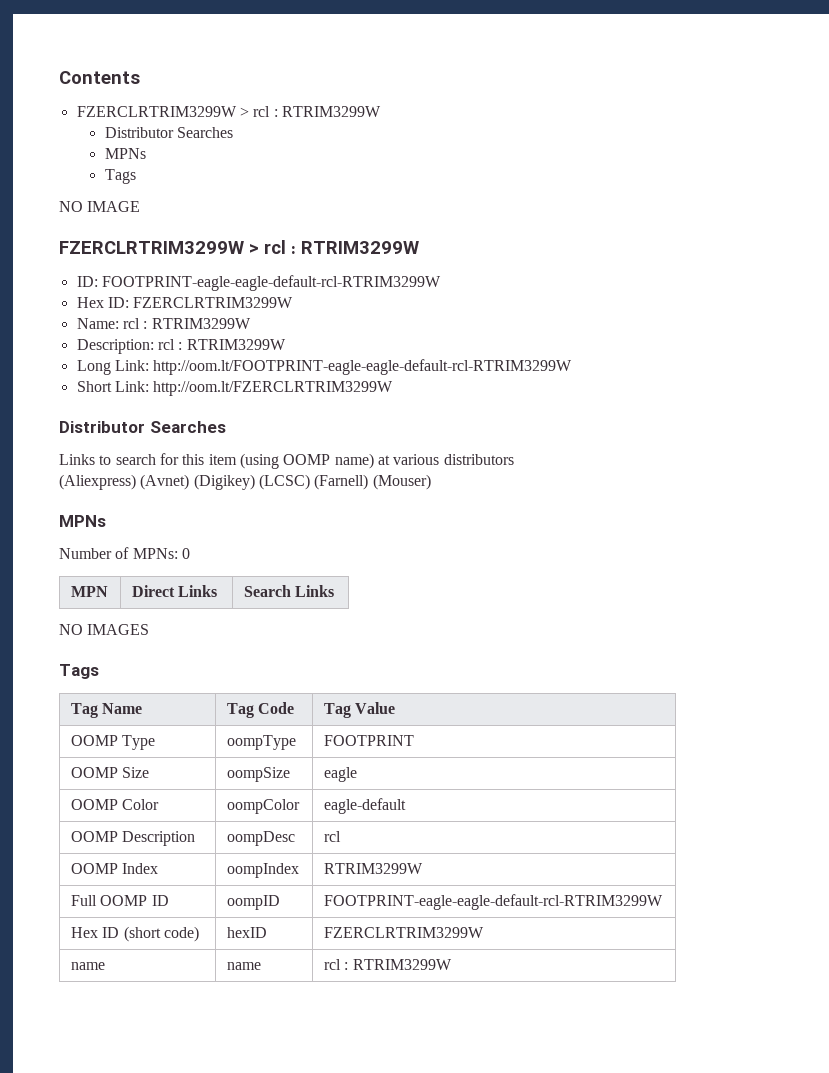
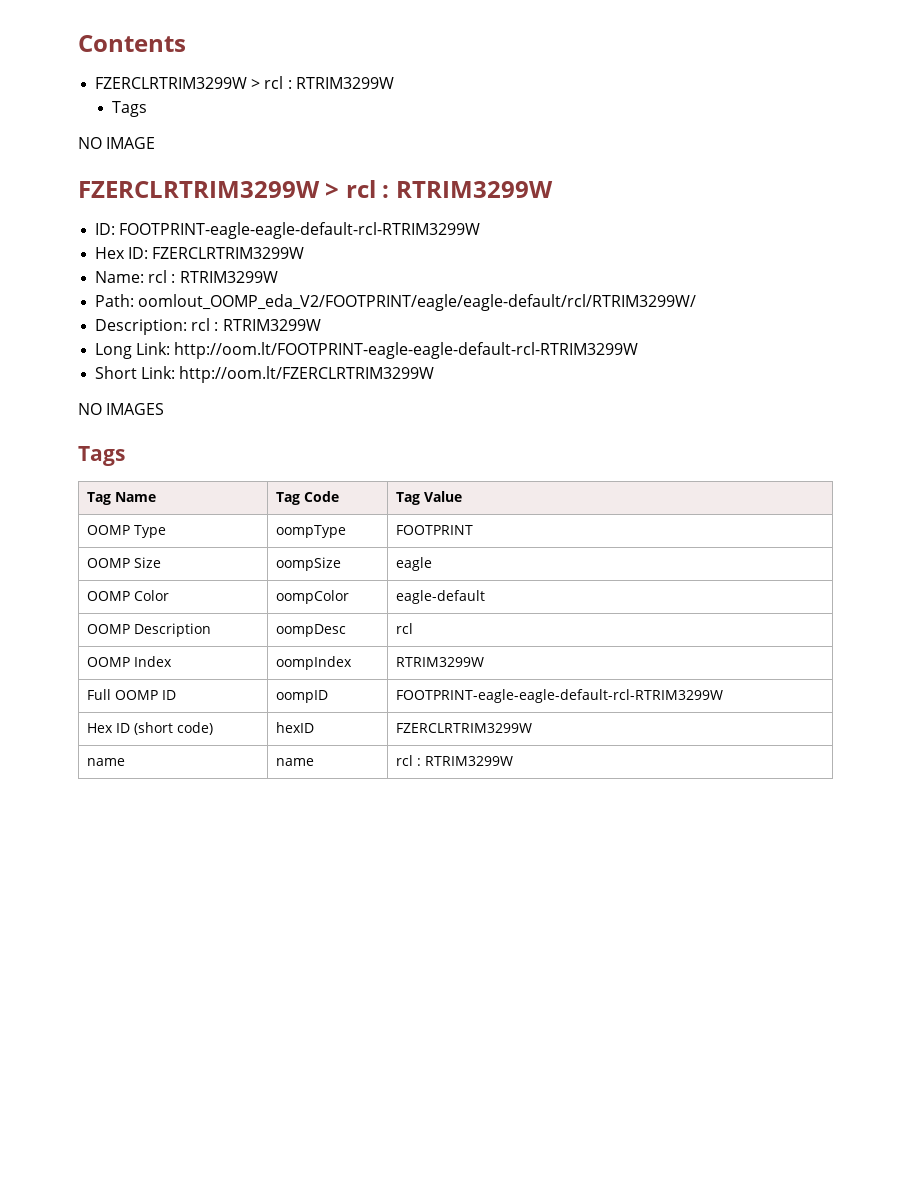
[104,127,234,138] [104,148,146,159] // Distributor Searches // MPNs -> (394, 83) none
(251, 323) none -> [95,294,697,311] // Path: oomlout_OOMP_eda_V2/FOOTPRINT/eagle/eagle-default/rcl/RTRIM3299W/
[59,421,226,433] [59,453,514,469] [59,474,431,490] [59,515,106,527] [59,547,190,559] [70,586,108,597] [131,585,218,597] [243,585,335,597] // Distributor Searches // Links to search for this item (using OOMP name) at various distributors // (Aliexpress) (Avnet) (Digikey) (LCSC) (Farnell) (Mouser) // MPNs // Number of MPNs: 0 // MPN | Direct Links | Search Links -> (435, 374) none

